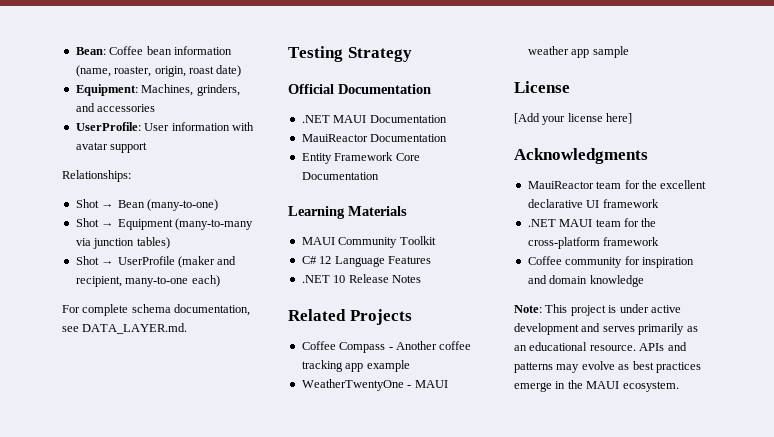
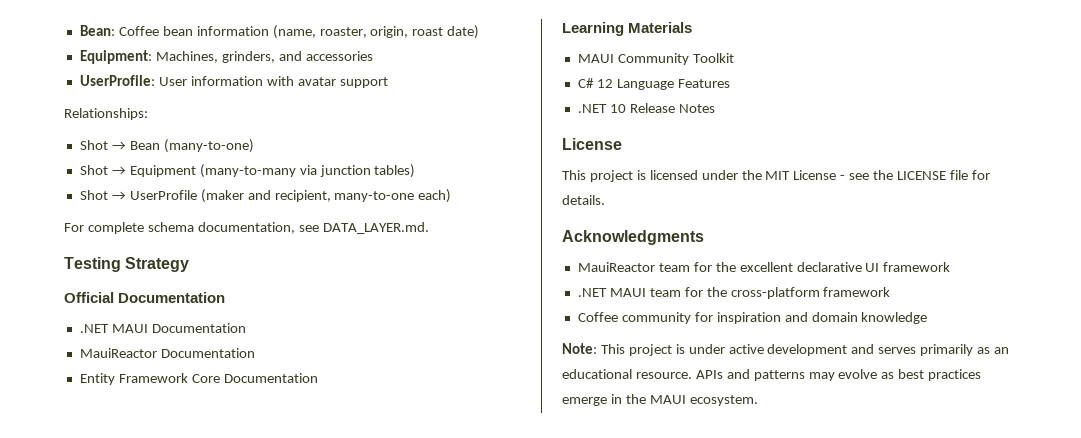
[288,309,412,325] [301,341,472,353] [301,360,410,372] [301,379,448,391] [527,46,629,58] [514,81,570,93] [514,113,633,125] Related Projects // Coffee Compass - Another coffee tracking app example // WeatherTwentyOne - MAUI weather app sample // License // [Add your license here] -> [562,138,622,150] [562,170,990,182] [562,195,605,205] License // This project is licensed under the MIT License - see the LICENSE file for details.

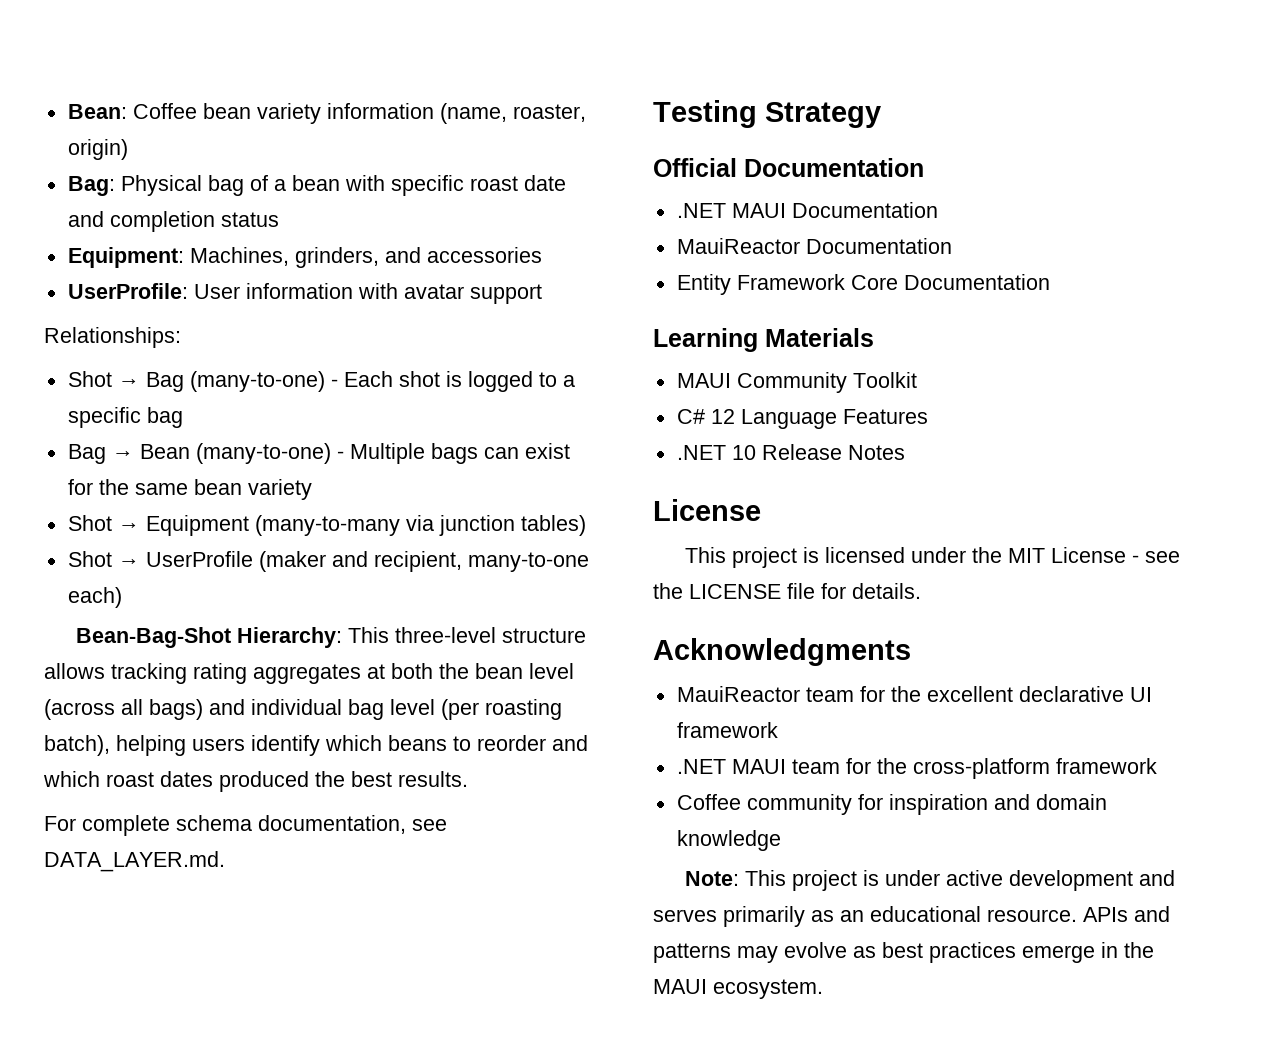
(193, 31) none -> [256,103,321,124] variety
[370,25,480,39] origin, roast date) -> [67,139,128,160] [67,175,566,196] [67,211,279,232] origin) // Bag: Physical bag of a bean with specific roast date and completion status
[129,139,254,153] Bean (many-to-one) -> [145,371,575,392] [67,407,183,428] [67,443,570,464] [67,479,312,500] Bag (many-to-one) - Each shot is logged to a specific bag // Bag → Bean (many-to-one) - Multiple bags can exist for the same bean variety
(452, 196) none -> [75,627,586,648] [44,663,574,684] [44,699,562,720] [44,735,588,756] [43,771,468,792] // Bean-Bag-Shot Hierarchy: This three-level structure allows tracking rating aggregates at both the bean level (across all bags) and individual bag level (per roasting batch), helping users identify which beans to reorder and which roast dates produced the best results.

